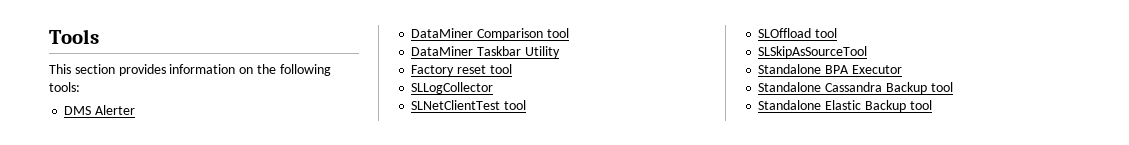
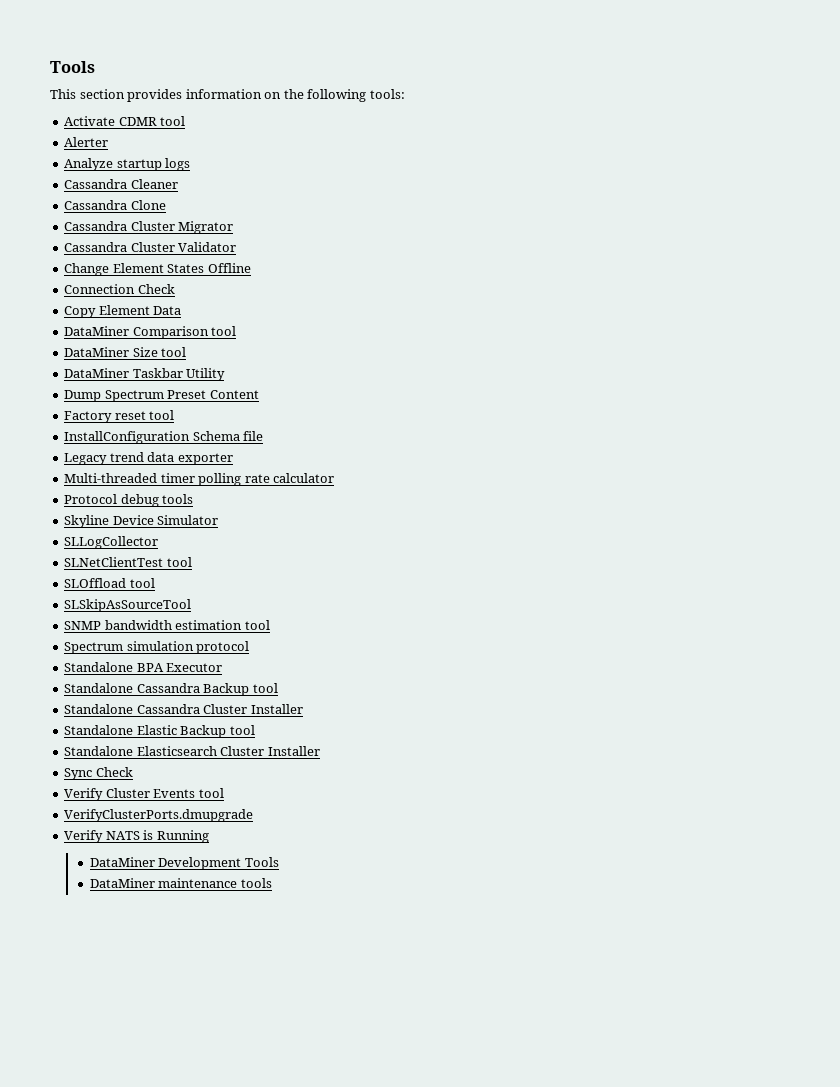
[64,105,136,115] DMS Alerter -> [64,116,186,126] [64,137,109,147] [64,158,191,171] [64,179,178,189] [64,200,166,210] [64,221,234,234] [64,242,237,252] [64,263,251,276] [64,284,175,294] [64,305,182,318] Activate CDMR tool // Alerter // Analyze startup logs // Cassandra Cleaner // Cassandra Clone // Cassandra Cluster Migrator // Cassandra Cluster Validator // Change Element States Offline // Connection Check // Copy Element Data
(569, 33) none -> [64,347,187,357] // DataMiner Size tool
(560, 52) none -> [64,390,259,402] // Dump Spectrum Preset Content
(512, 69) none -> [64,431,264,444] [64,452,233,465] [64,473,335,486] [64,494,194,507] [64,515,219,528] // InstallConfiguration Schema file // Legacy trend data exporter // Multi-threaded timer polling rate calculator // Protocol debug tools // Skyline Device Simulator
(868, 52) none -> [64,620,270,630] [64,641,250,654] // SNMP bandwidth estimation tool // Spectrum simulation protocol
(953, 87) none -> [64,704,303,714] // Standalone Cassandra Cluster Installer
(932, 105) none -> [64,746,320,756] [64,767,133,780] [64,788,224,801] [64,809,254,822] [64,830,209,843] [89,857,279,870] [89,878,272,888] // Standalone Elasticsearch Cluster Installer // Sync Check // Verify Cluster Events tool // VerifyClusterPorts.dmupgrade // Verify NATS is Running // DataMiner Development Tools // DataMiner maintenance tools

